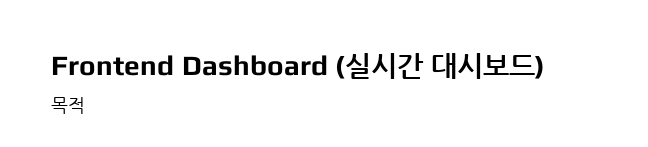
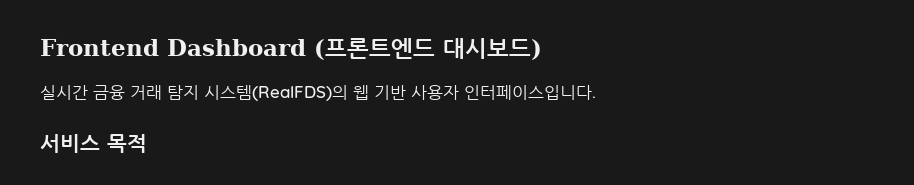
[335,53,425,79] (실시간 -> [314,38,435,60] (프론트엔드
(545, 66) none -> [40,85,596,101] [40,134,100,153] 실시간 금융 거래 탐지 시스템(RealFDS)의 웹 기반 사용자 인터페이스입니다. // 서비스

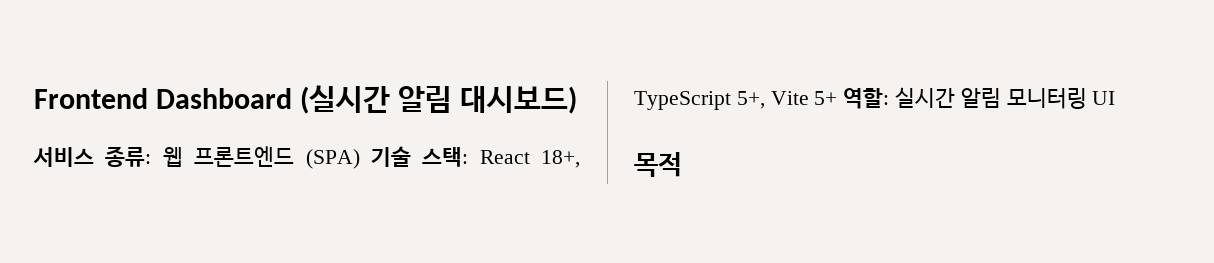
[314,38,435,60] (프론트엔드 -> [300,85,453,114] (실시간 알림
[40,85,596,101] [40,134,100,153] 실시간 금융 거래 탐지 시스템(RealFDS)의 웹 기반 사용자 인터페이스입니다. // 서비스 -> [33,146,580,169] [634,87,1116,110] 서비스 종류: 웹 프론트엔드 (SPA) 기술 스택: React 18+, TypeScript 5+, Vite 5+ 역할: 실시간 알림 모니터링 UI //

